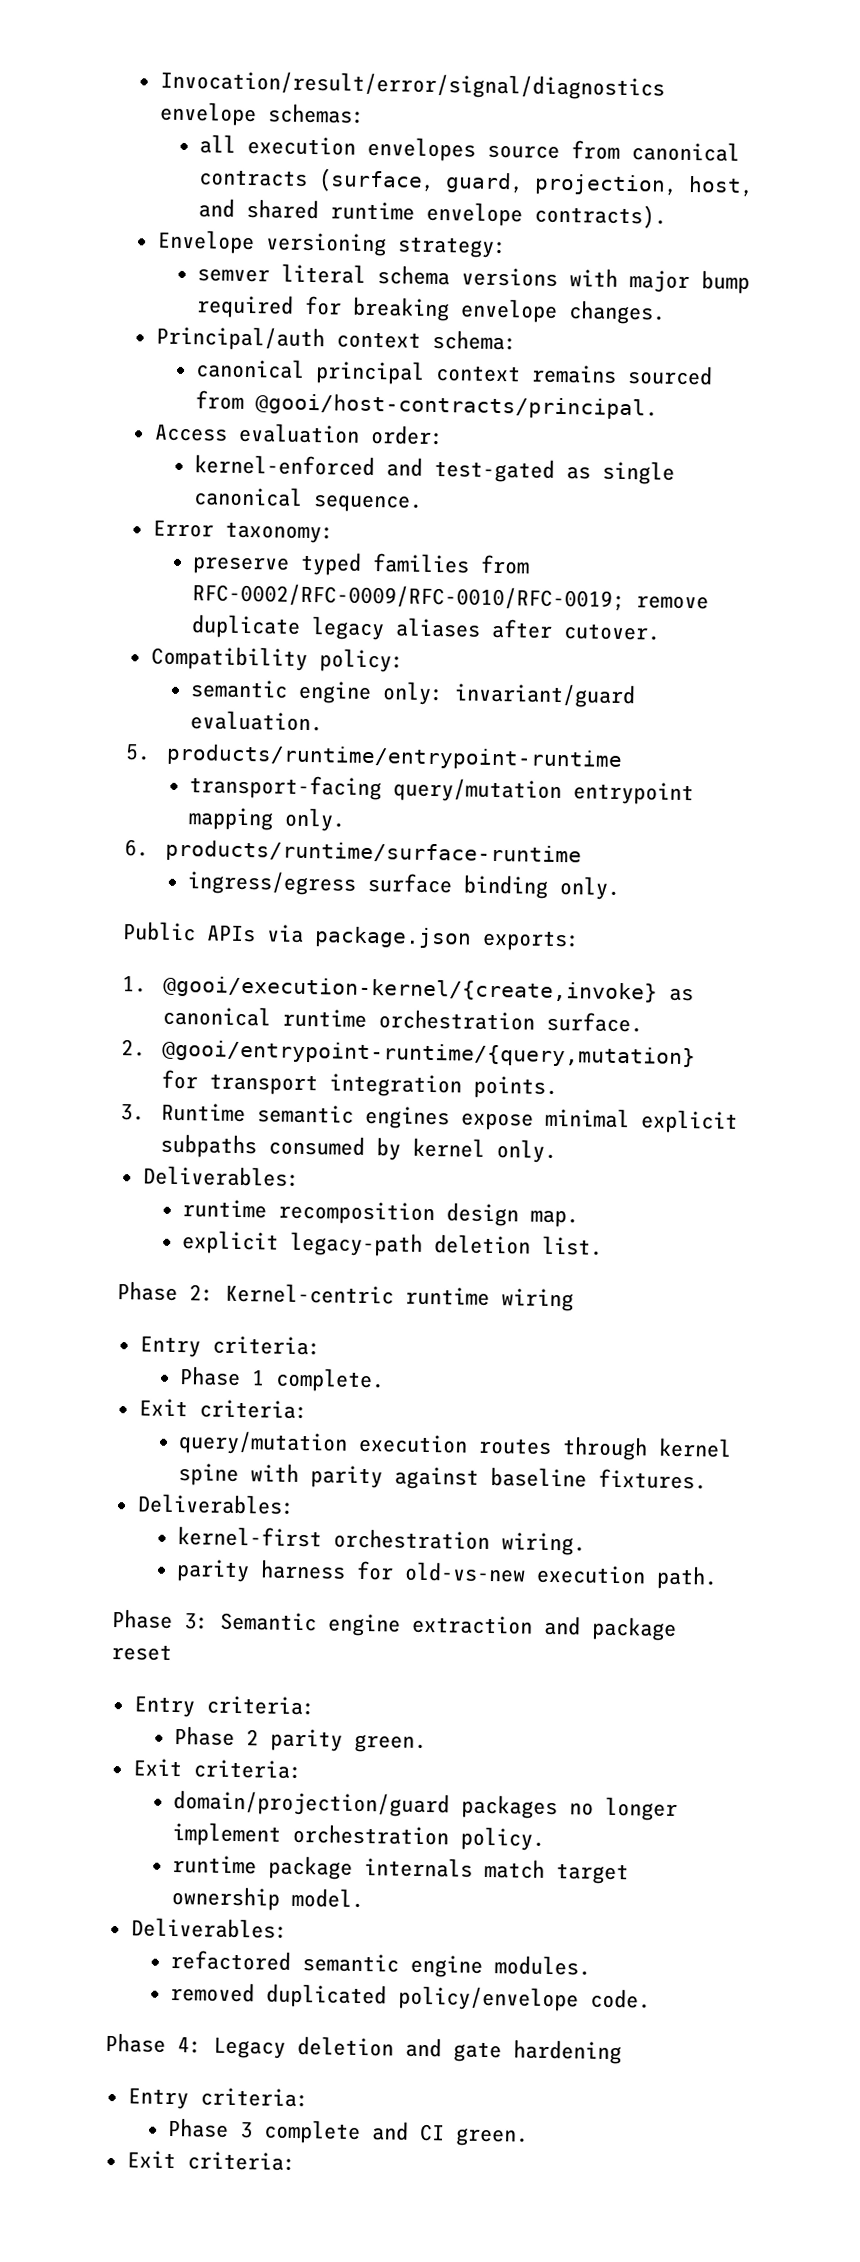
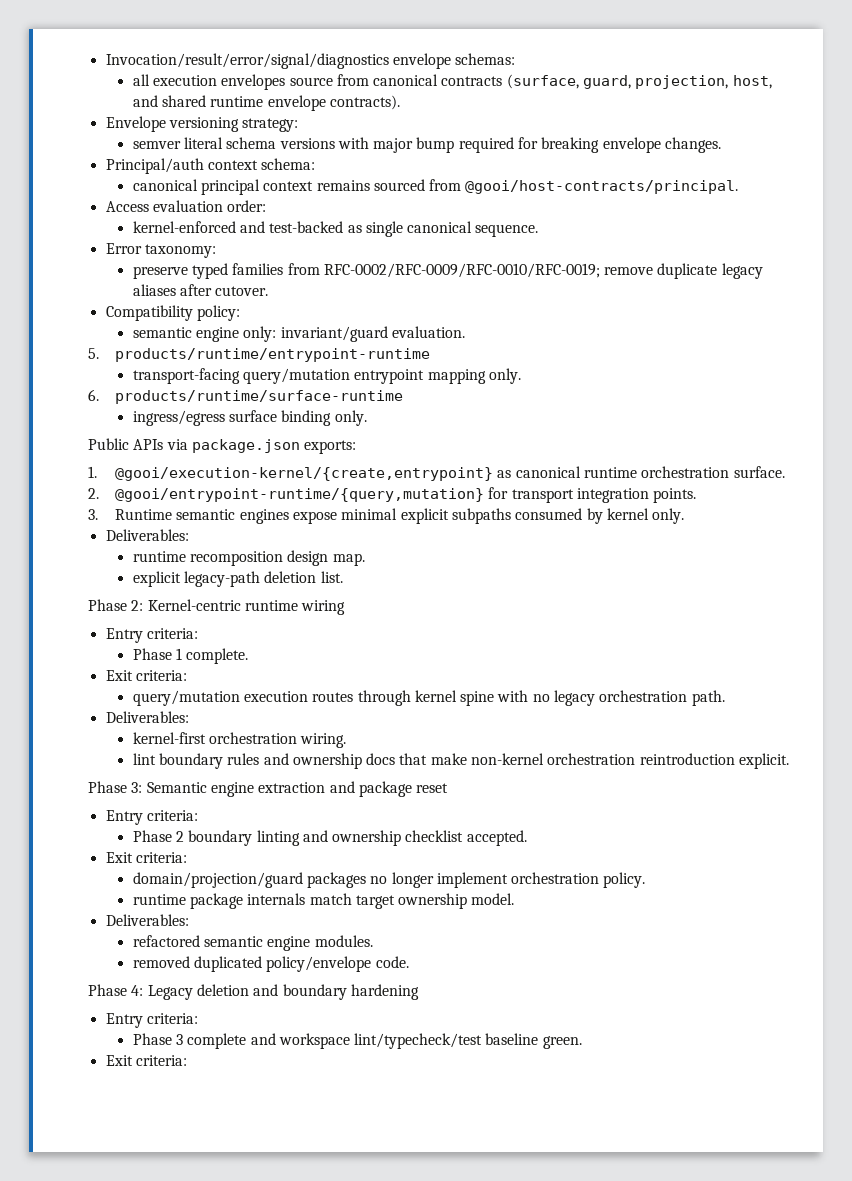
[434,457,556,483] test-gated -> [269,221,344,233] test-backed
[162,975,658,1004] @gooi/execution-kernel/{create,invoke} -> [114,467,493,481] @gooi/execution-kernel/{create,entrypoint}
[310,1465,708,1490] parity against baseline fixtures. -> [532,690,725,706] no legacy orchestration path.
[176,1559,719,1590] parity harness for old-vs-new execution path. -> [132,753,790,769] lint boundary rules and ownership docs that make non-kernel orchestration reintroduction explicit.
[270,1728,428,1754] parity green. -> [188,830,527,846] boundary linting and ownership checklist accepted.
[453,2041,502,2063] gate -> [282,984,347,1000] boundary
[419,2123,446,2142] CI -> [278,1033,539,1049] workspace lint/typecheck/test baseline

